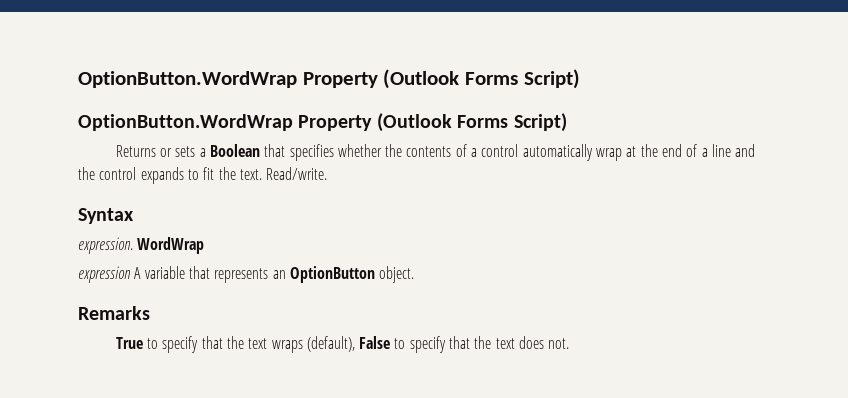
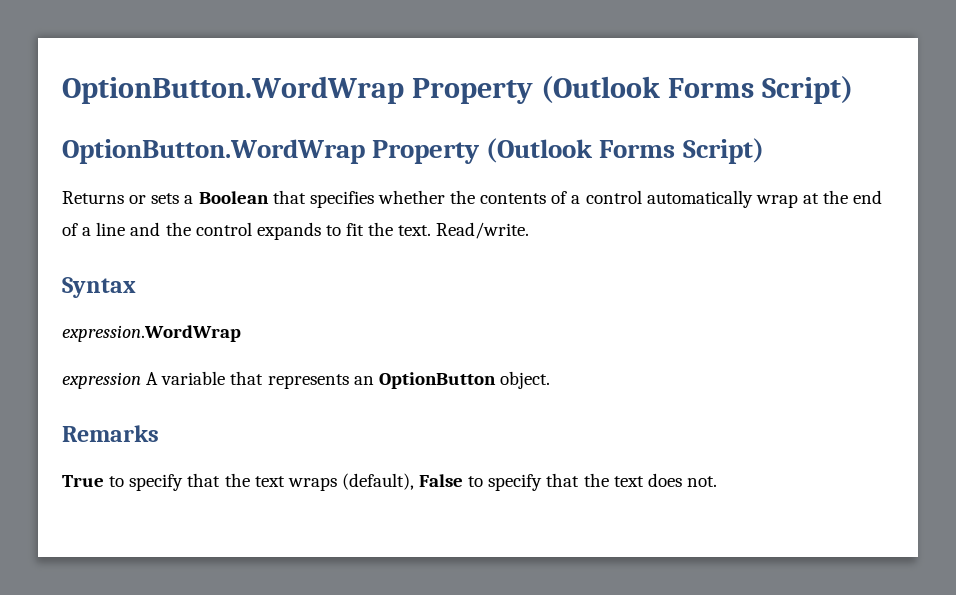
[78,237,205,254] expression. WordWrap -> [62,325,241,342] expression.WordWrap

